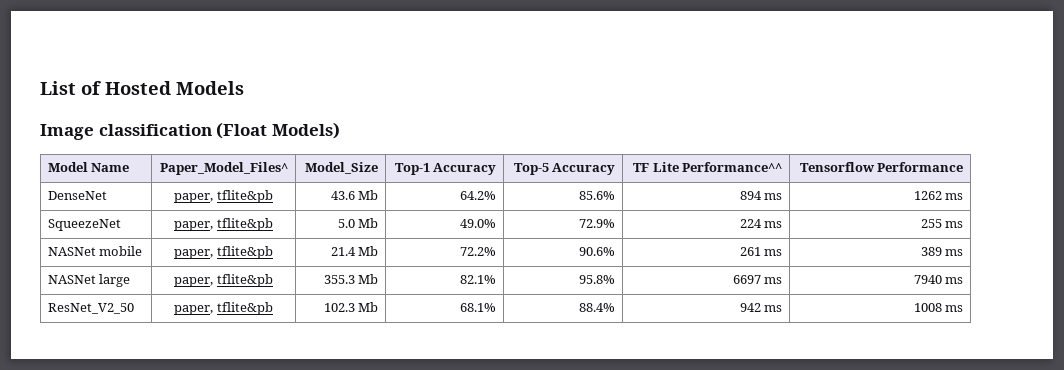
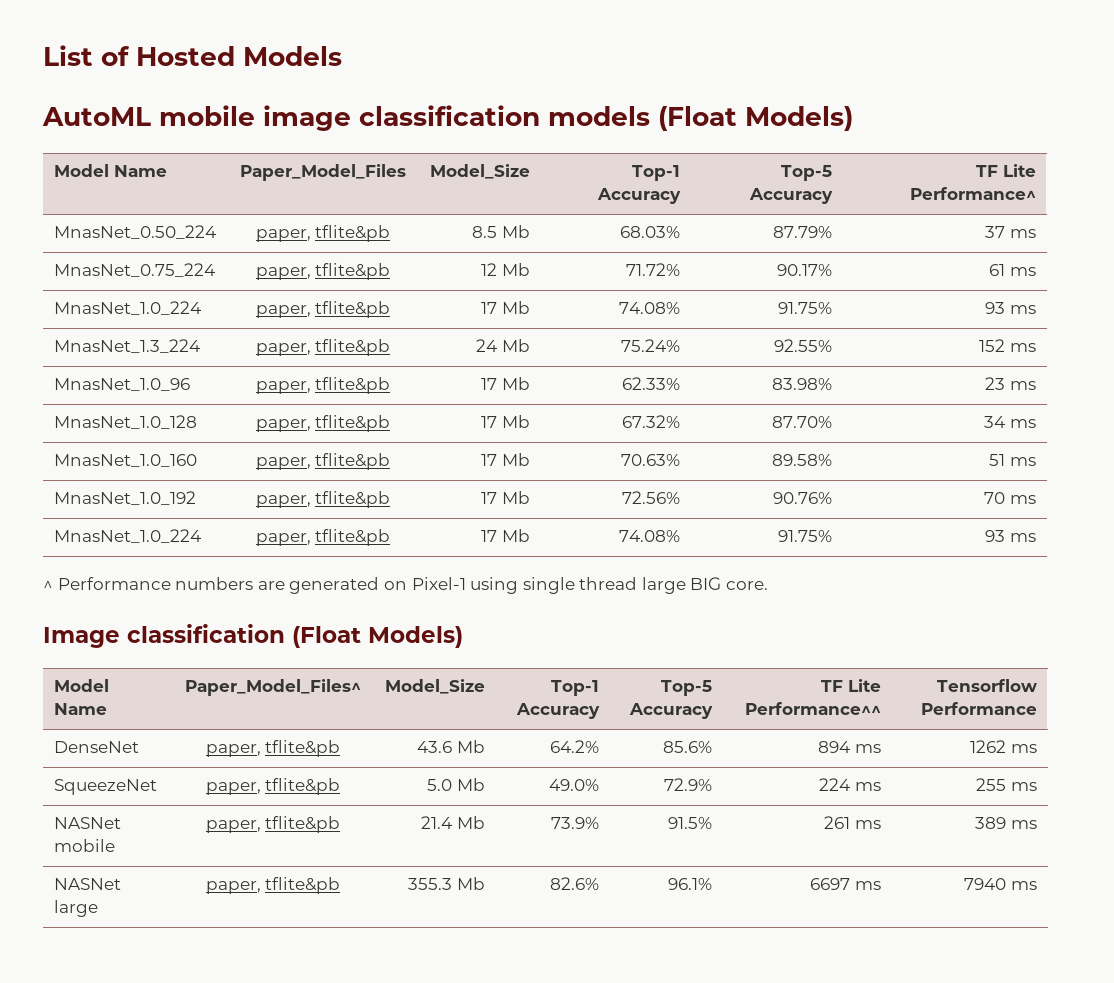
(244, 88) none -> [42,105,853,131] [54,164,168,177] [240,164,406,181] [429,164,530,179] [631,165,680,181] [596,188,681,204] [780,165,832,181] [748,188,833,204] [975,164,1036,177] [909,187,1036,200] [54,225,217,239] [255,225,391,242] [472,225,530,238] [619,226,680,238] [772,226,832,238] [985,226,1036,238] [54,263,216,277] [255,263,391,280] [481,263,530,276] [625,263,680,276] [776,264,832,276] [989,264,1036,276] [54,301,202,315] [255,301,391,318] [481,301,530,314] [618,302,680,314] [777,302,832,314] [985,302,1036,314] [54,339,201,353] [255,339,391,356] [476,339,530,352] [620,339,680,352] [773,339,832,352] [979,339,1036,352] [54,378,191,391] [255,377,391,394] [481,377,530,390] [621,377,680,390] [771,378,832,390] [985,377,1036,390] [54,415,198,429] [255,415,391,432] [481,415,530,428] [621,415,680,428] [771,416,832,428] [984,416,1036,428] [54,454,198,467] [255,453,391,470] [481,453,530,466] [620,454,680,466] [771,454,832,466] [989,454,1036,466] [54,491,197,505] [255,491,391,508] [481,491,530,504] [621,491,680,504] [772,492,832,504] [984,492,1036,504] [54,529,202,543] [255,529,391,546] [481,529,530,542] [618,530,680,542] [777,530,832,542] [985,530,1036,542] [43,577,769,594] // AutoML mobile image classification models (Float Models) // Model Name | Paper_Model_Files | Model_Size | Top-1 Accuracy | Top-5 Accuracy | TF Lite Performance^ // MnasNet_0.50_224 | paper, tflite&pb | 8.5 Mb | 68.03% | 87.79% | 37 ms // MnasNet_0.75_224 | paper, tflite&pb | 12 Mb | 71.72% | 90.17% | 61 ms // MnasNet_1.0_224 | paper, tflite&pb | 17 Mb | 74.08% | 91.75% | 93 ms // MnasNet_1.3_224 | paper, tflite&pb | 24 Mb | 75.24% | 92.55% | 152 ms // MnasNet_1.0_96 | paper, tflite&pb | 17 Mb | 62.33% | 83.98% | 23 ms // MnasNet_1.0_128 | paper, tflite&pb | 17 Mb | 67.32% | 87.70% | 34 ms // MnasNet_1.0_160 | paper, tflite&pb | 17 Mb | 70.63% | 89.58% | 51 ms // MnasNet_1.0_192 | paper, tflite&pb | 17 Mb | 72.56% | 90.76% | 70 ms // MnasNet_1.0_224 | paper, tflite&pb | 17 Mb | 74.08% | 91.75% | 93 ms // ^ Performance numbers are generated on Pixel-1 using single thread large BIG core.
[460,247,497,256] [579,247,616,256] 72.2% | 90.6% -> [550,817,599,829] [667,817,712,829] 73.9% | 91.5%
[460,275,497,284] [579,275,616,284] 82.1% | 95.8% -> [549,877,599,890] [667,878,712,890] 82.6% | 96.1%
[47,303,134,314] [174,302,273,315] [323,302,379,312] [460,303,497,312] [579,303,616,312] [739,303,783,312] [913,303,964,312] // ResNet_V2_50 | paper, tflite&pb | 102.3 Mb | 68.1% | 88.4% | 942 ms | 1008 ms -> (1037, 885) none

